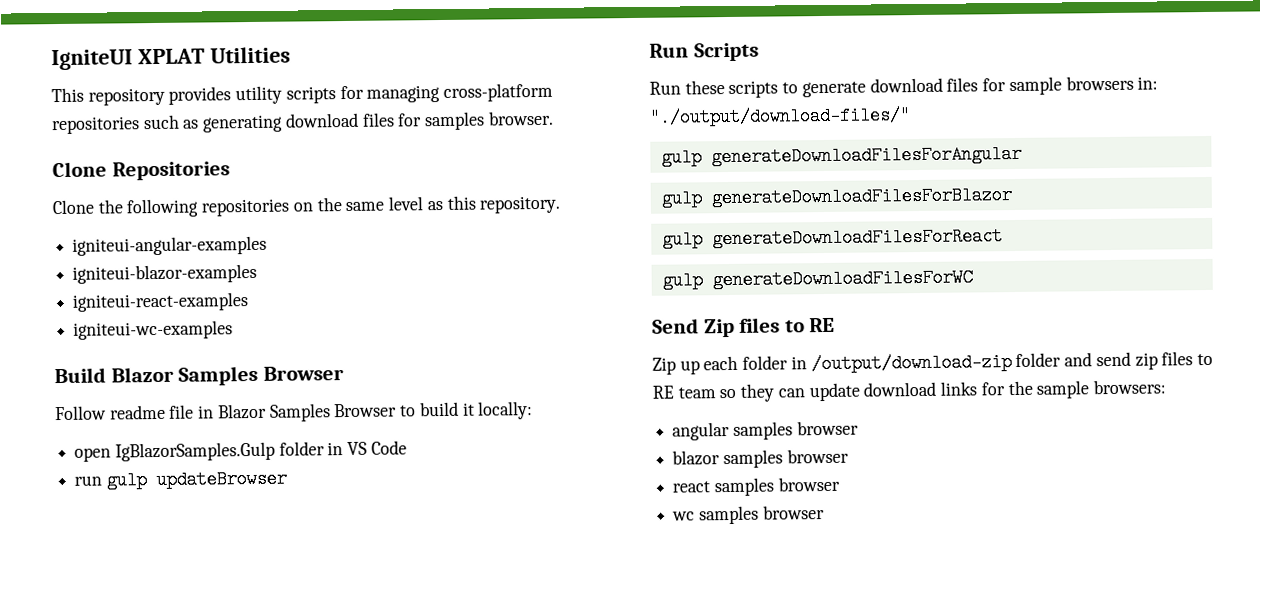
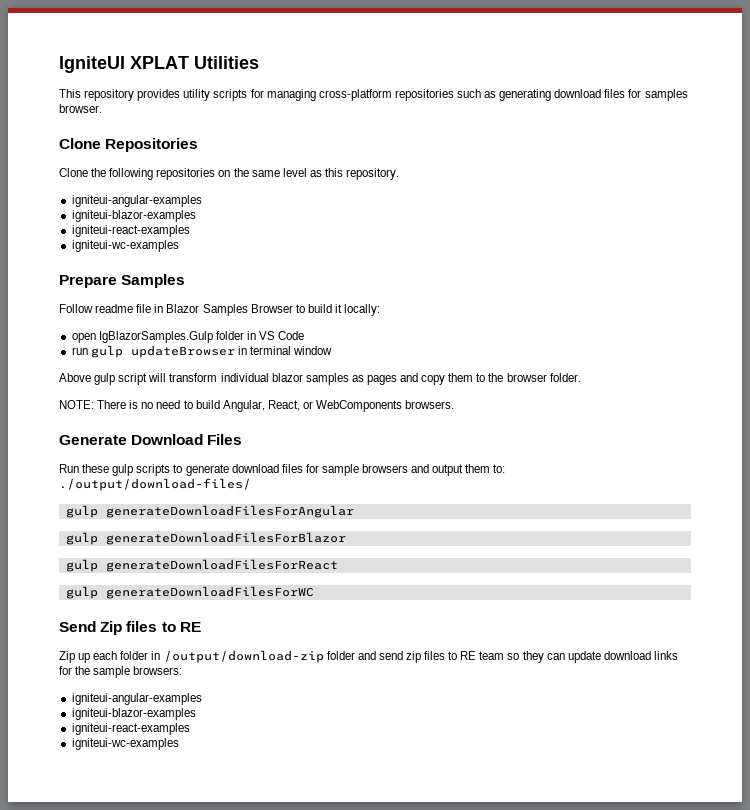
[54,365,344,386] Build Blazor Samples Browser -> [59,274,186,288] Prepare Samples
[649,42,759,62] // Run Scripts -> [237,346,333,355] [59,373,581,385] [59,400,455,412] [59,434,243,445] in terminal window // Above gulp script will transform individual blazor samples as pages and copy them to the browser folder. // NOTE: There is no need to build Angular, React, or WebComponents browsers. // Generate Download Files
(725, 87) none -> [112,464,134,476] gulp
[1137,76,1159,90] [649,106,911,127] in: "./output/download-files/" -> [411,464,506,476] [59,478,251,491] and output them to: ./output/download-files/
[672,420,859,441] [672,448,849,469] [672,476,840,497] [672,505,825,525] angular samples browser // blazor samples browser // react samples browser // wc samples browser -> [71,693,202,705] [71,708,196,720] [71,723,190,735] [71,738,179,750] igniteui-angular-examples // igniteui-blazor-examples // igniteui-react-examples // igniteui-wc-examples

